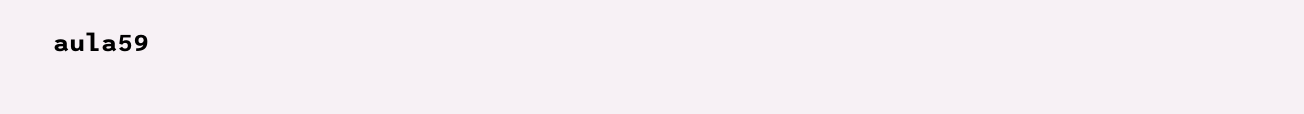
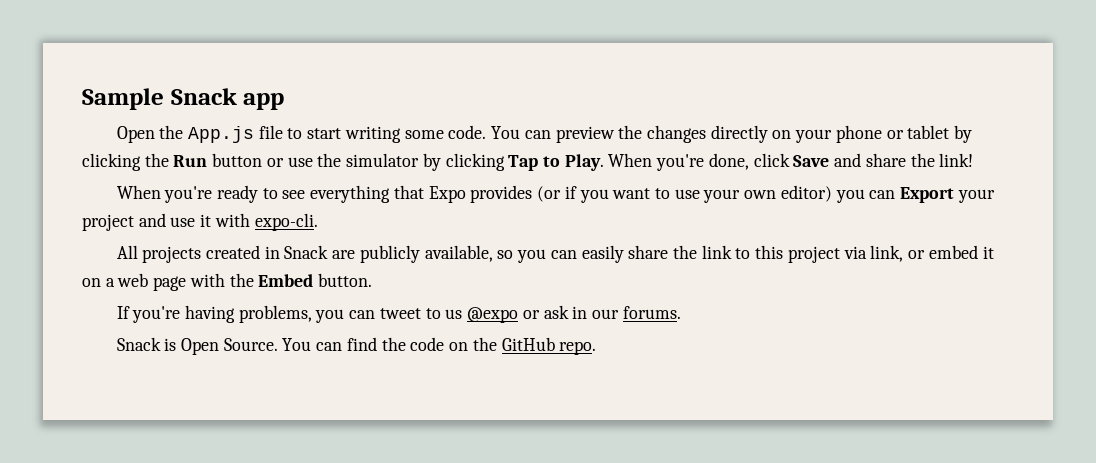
[53,32,149,52] aula59 -> [82,88,285,110] [116,125,973,143] [82,153,974,171] [116,185,995,203] [82,213,318,231] [116,245,994,263] [82,273,373,291] [116,305,681,323] [116,337,597,355] Sample Snack app // Open the App.js file to start writing some code. You can preview the changes directly on your phone or tablet by clicking the Run button or use the simulator by clicking Tap to Play. When you're done, click Save and share the link! // When you're ready to see everything that Expo provides (or if you want to use your own editor) you can Export your project and use it with expo-cli. // All projects created in Snack are publicly available, so you can easily share the link to this project via link, or embed it on a web page with the Embed button. // If you're having problems, you can tweet to us @expo or ask in our forums. // Snack is Open Source. You can find the code on the GitHub repo.

